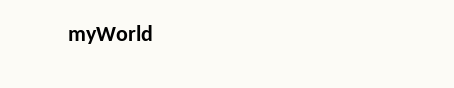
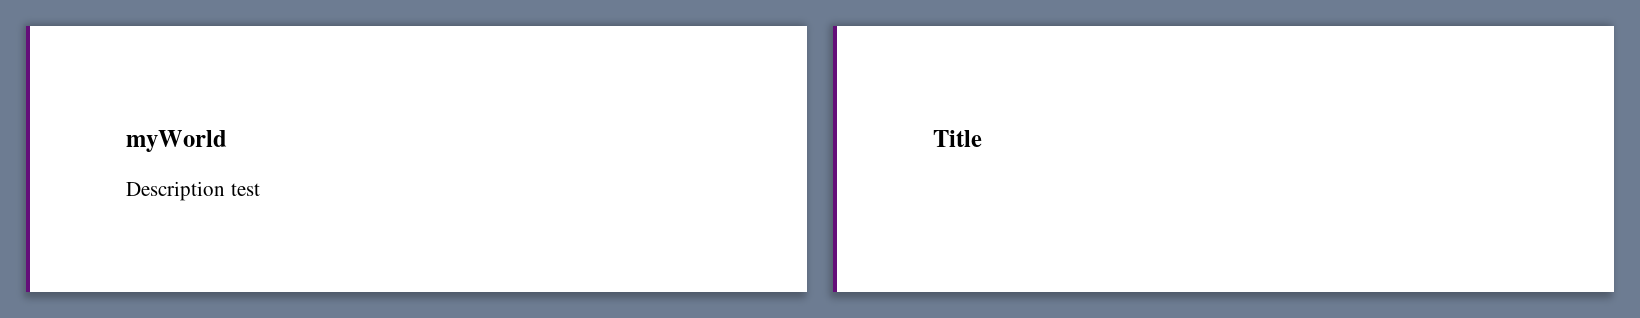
(153, 34) none -> [126,181,260,201] [933,130,982,147] // Description test // Title

